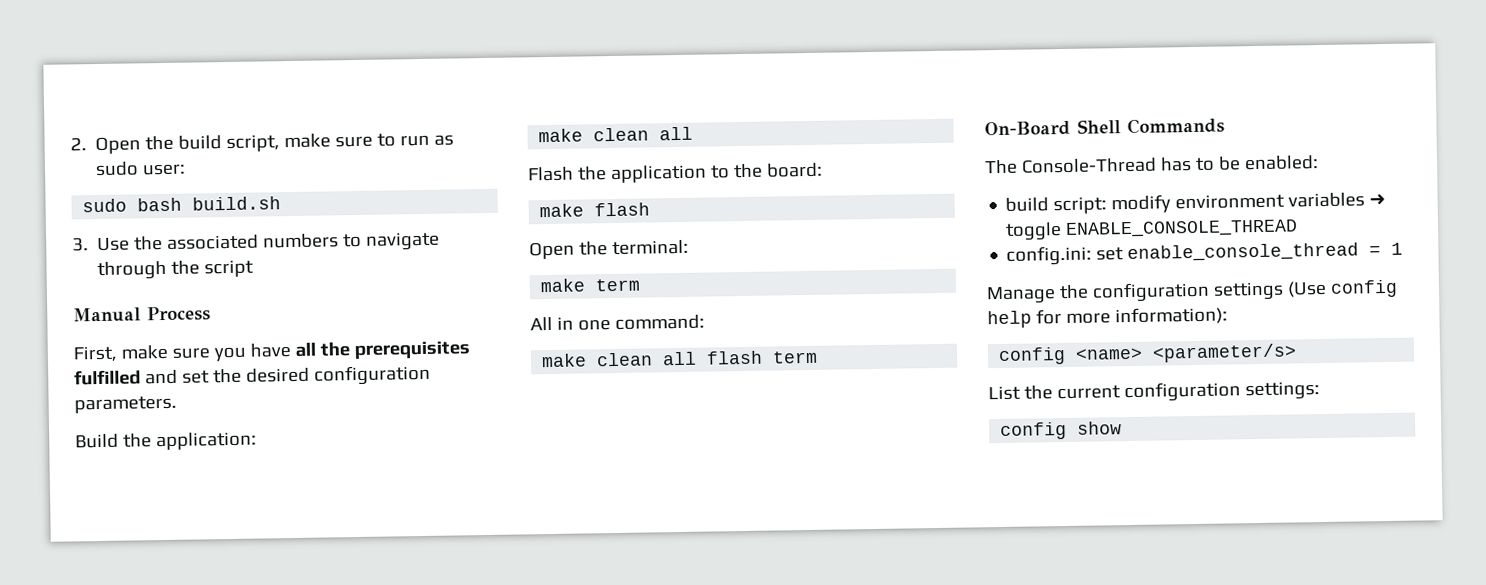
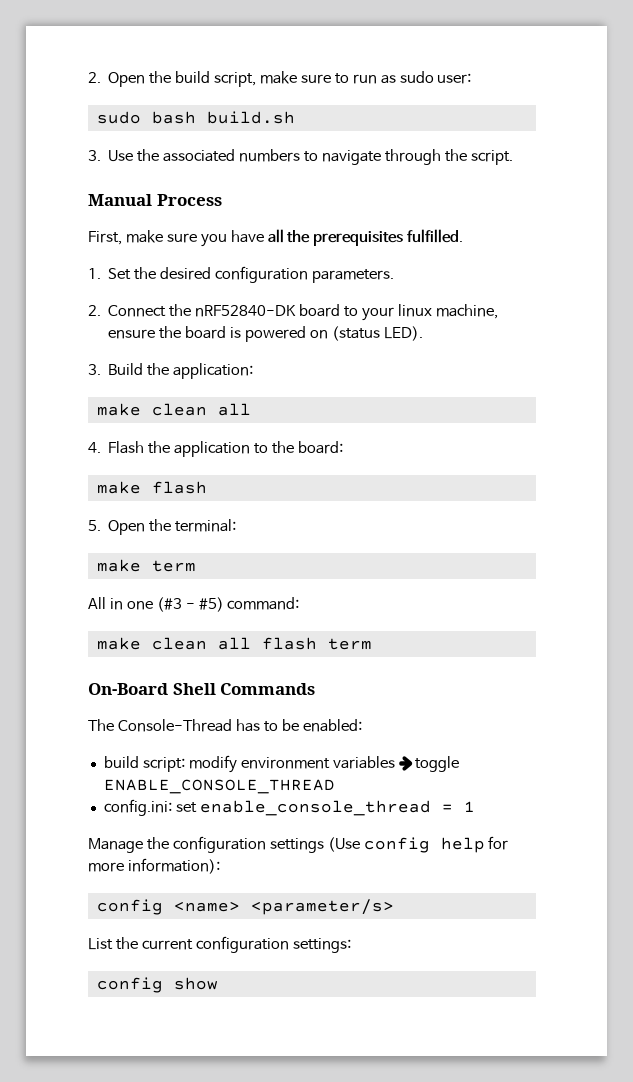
[204,259,255,278] script -> [470,150,513,165] script.
[74,369,210,386] fulfilled and set -> [407,229,464,243] [88,268,132,280] fulfilled. // 1. Set
(177, 404) none -> [88,304,498,321] [108,326,423,342] [88,364,101,375] 2. Connect the nRF52840-DK board to your linux machine, ensure the board is powered on (status LED). // 3.
(694, 133) none -> [88,442,101,453] 4.
(651, 209) none -> [88,520,101,531] 5.
(611, 325) none -> [156,597,224,612] (#3 - #5)

